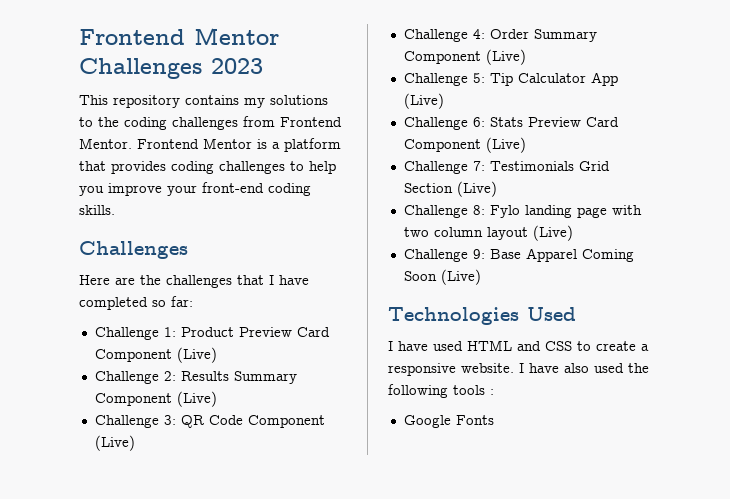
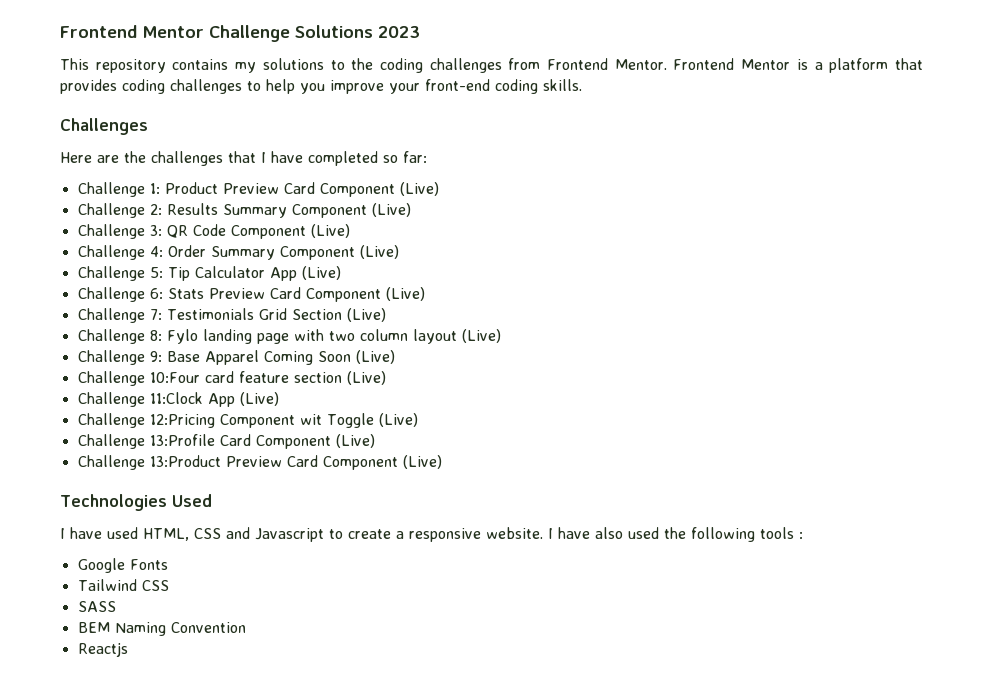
[79,28,279,45] [79,58,202,79] Frontend Mentor Challenges -> [60,25,373,42] Frontend Mentor Challenge Solutions
(481, 277) none -> [77,371,386,386] [77,392,279,407] [77,413,418,428] [77,434,375,449] [77,455,442,470] // Challenge 10:Four card feature section (Live) // Challenge 11:Clock App (Live) // Challenge 12:Pricing Component wit Toggle (Live) // Challenge 13:Profile Card Component (Live) // Challenge 13:Product Preview Card Component (Live)
[467,340,572,351] HTML and CSS -> [143,527,324,542] HTML, CSS and Javascript
(494, 420) none -> [77,579,169,591] [77,601,116,612] [77,622,246,636] [77,642,128,657] // Tailwind CSS // SASS // BEM Naming Convention // Reactjs

